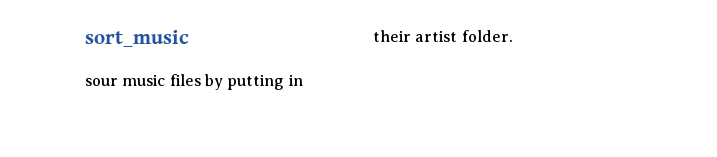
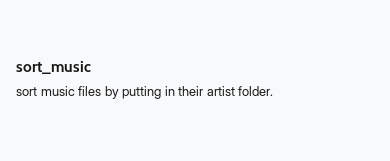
[85,78,118,86] sour -> [16,87,37,96] sort

